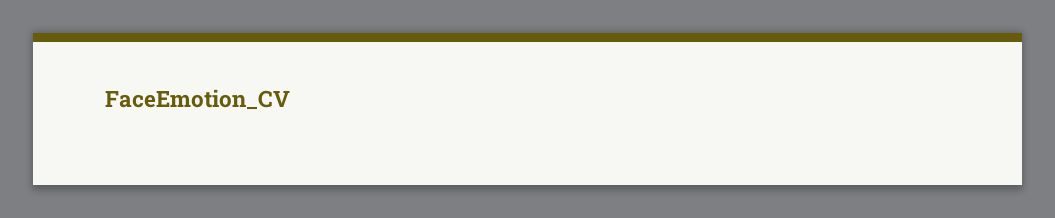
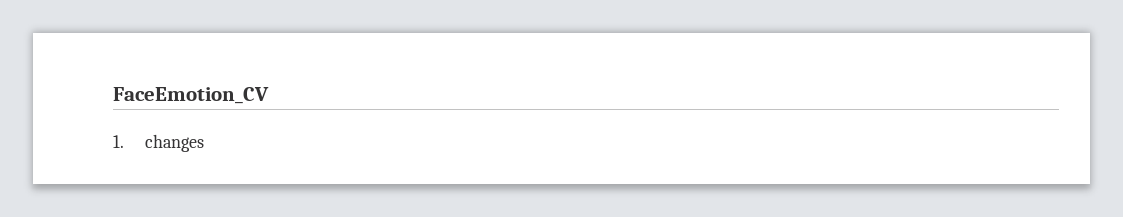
(290, 99) none -> [113,134,204,152] // 1. changes

